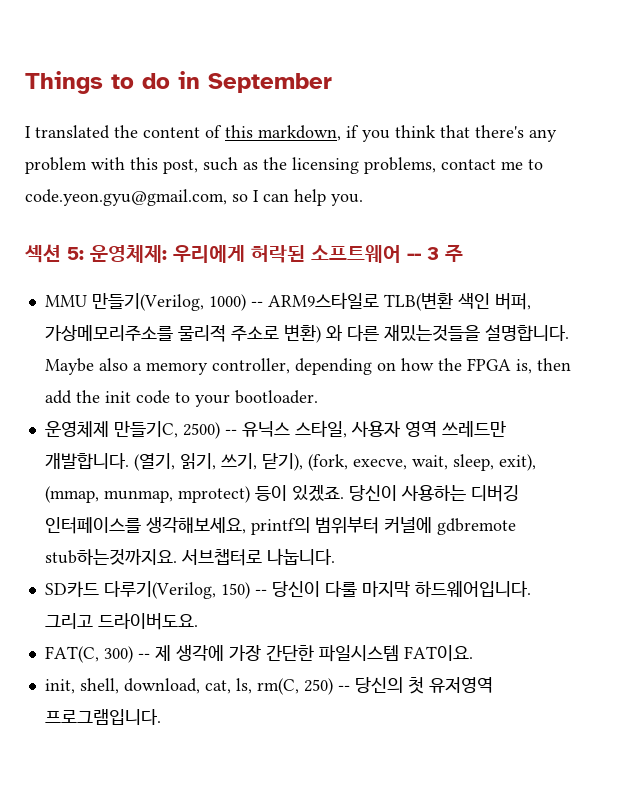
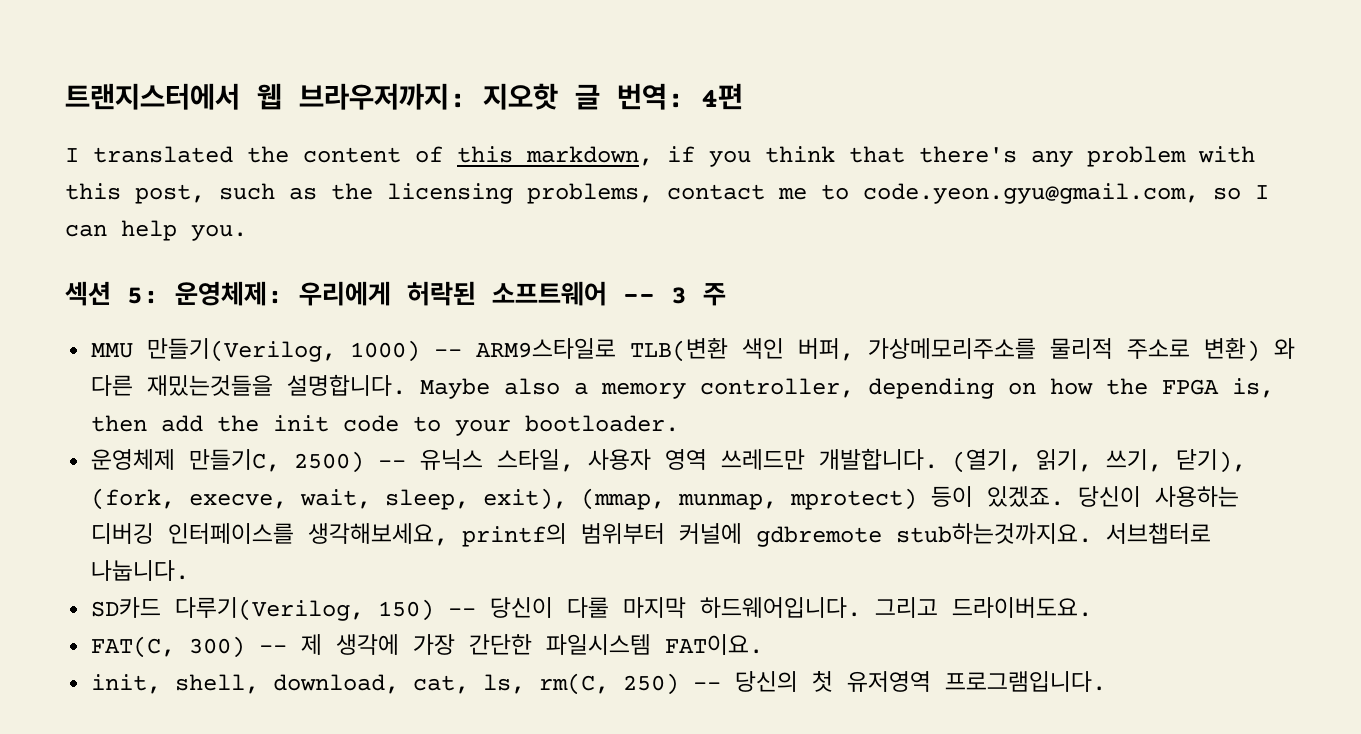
[25,71,332,94] Things to do in September -> [65,83,743,110] 트랜지스터에서 웹 브라우저까지: 지오핫 글 번역: 4편

